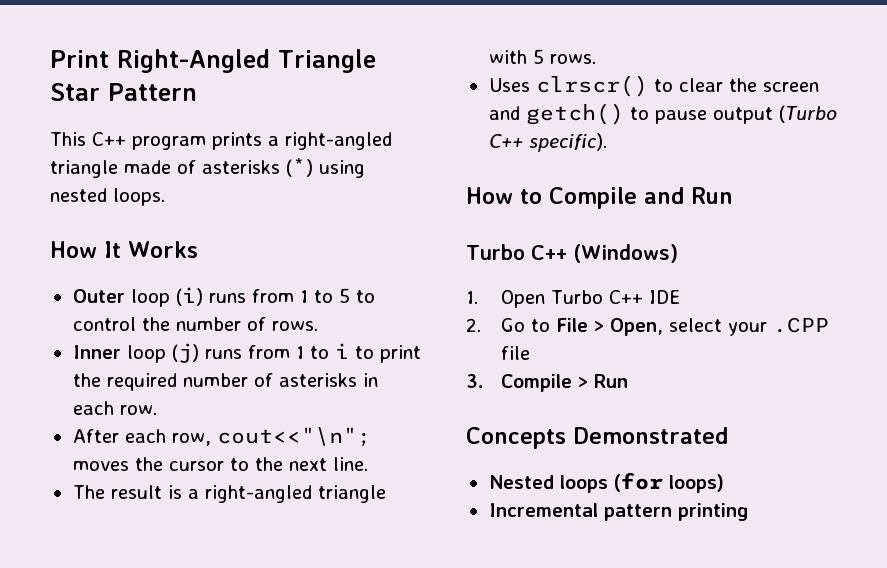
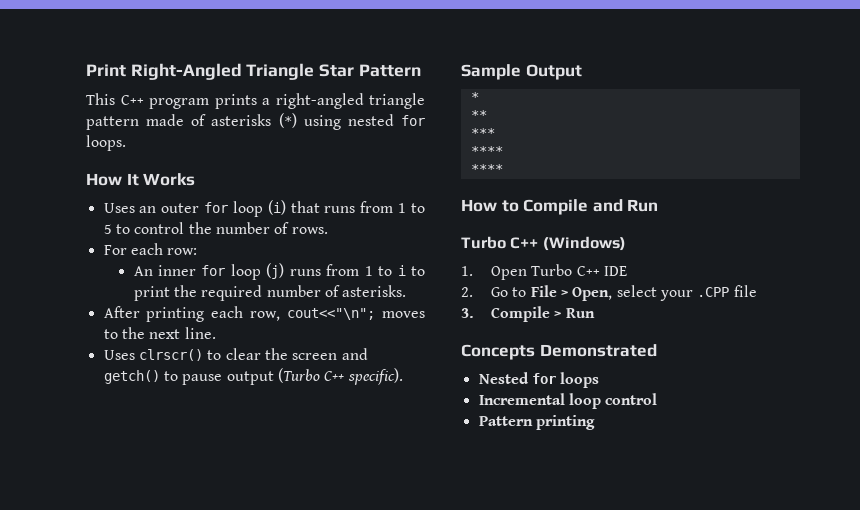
(118, 169) none -> [86,116,139,130] pattern
(107, 195) none -> [401,115,425,126] for
[72,289,125,303] Outer -> [103,202,229,213] Uses an outer for
(203, 296) none -> [290,201,320,213] that
[72,345,121,359] Inner -> [103,243,198,255] [133,265,226,276] For each row: // An inner for
[278,373,378,387] [72,401,157,415] asterisks in each row. -> [342,285,407,297] asterisks.
(119, 436) none -> [146,307,205,322] printing
[134,457,224,471] the cursor -> (425, 314) none
[72,485,386,503] [488,49,596,64] // The result is a right-angled triangle with 5 rows. -> (216, 333) none
(607, 142) none -> [461,64,582,80] [470,92,479,102] [470,110,487,120] [470,128,495,138] [470,146,503,156] [470,164,503,174] // Sample Output // * // ** // *** // **** // ****
(554, 482) none -> [531,373,556,384] for
[613,472,724,493] (for loops) -> (600, 380) none
[603,504,672,521] pattern -> [568,393,658,409] [478,416,533,426] loop control // Pattern

